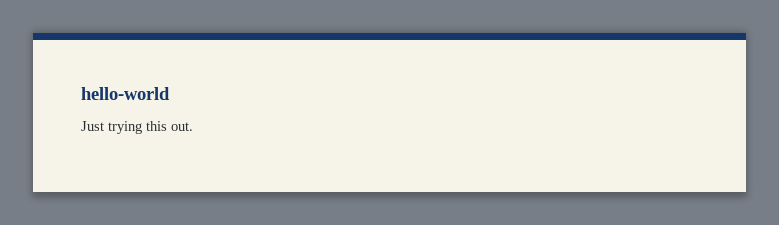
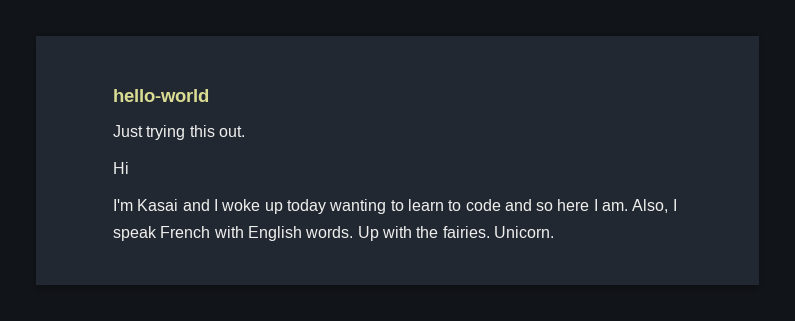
(193, 126) none -> [113,162,129,174] [113,199,677,214] [113,226,554,241] // Hi // I'm Kasai and I woke up today wanting to learn to code and so here I am. Also, I speak French with English words. Up with the fairies. Unicorn.

